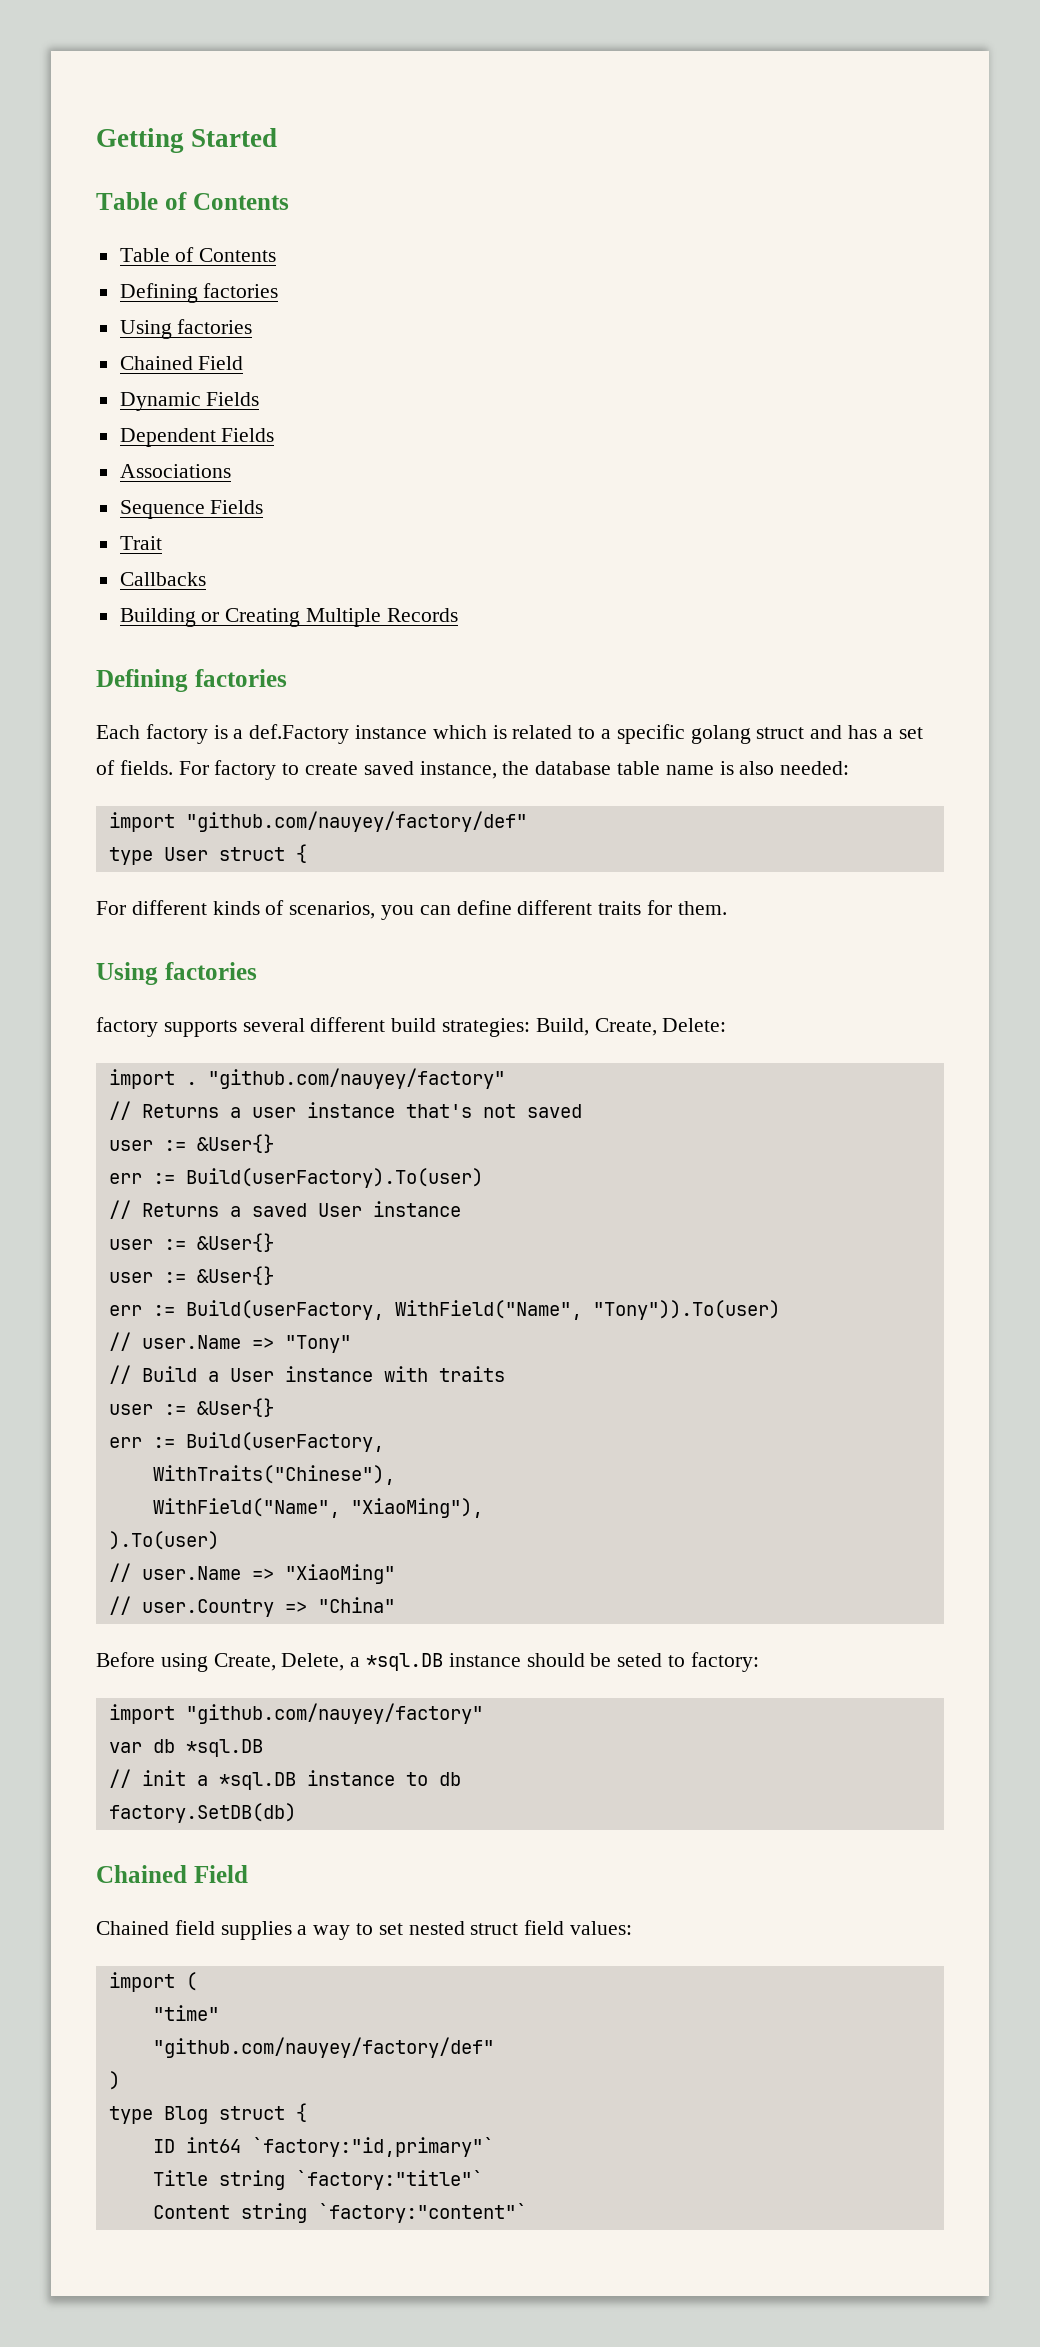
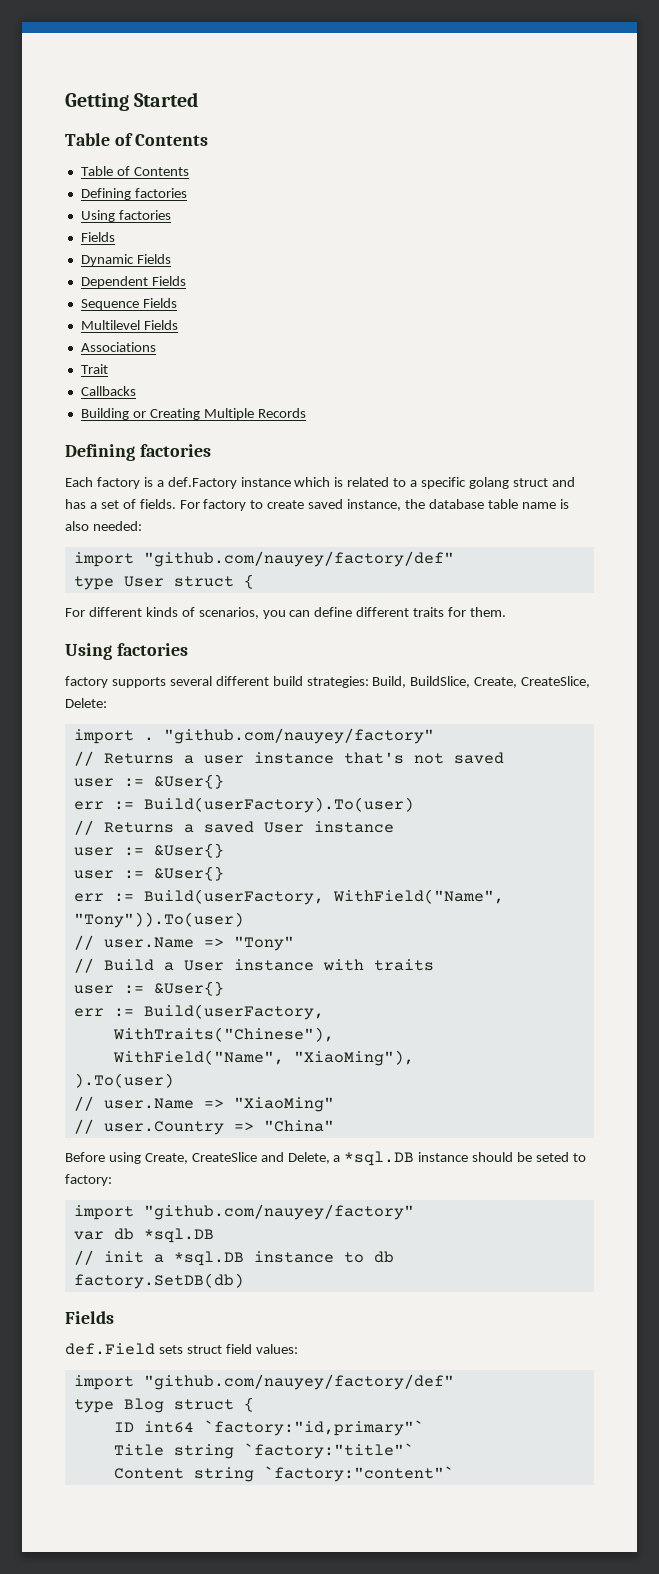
[119,356,244,370] Chained Field -> [80,232,115,242] Fields
[119,464,231,478] // Associations -> (186, 281) none
(264, 507) none -> [80,320,178,330] [80,342,156,352] // Multilevel Fields // Associations
[594,1018,657,1036] Create, -> [410,676,591,688] BuildSlice, Create, CreateSlice,
(276, 1662) none -> [191,1152,284,1162] CreateSlice and
[96,1865,248,1883] [96,1920,465,1940] Chained Field // Chained field supplies a way to set nested -> [65,1311,114,1324] [65,1343,183,1355] Fields // def.Field sets
[185,1972,197,1991] [152,2005,219,2021] [152,2037,494,2058] [108,2071,120,2090] ( // "time" // "github.com/nauyey/factory/def" // ) -> [143,1374,454,1390] "github.com/nauyey/factory/def"

